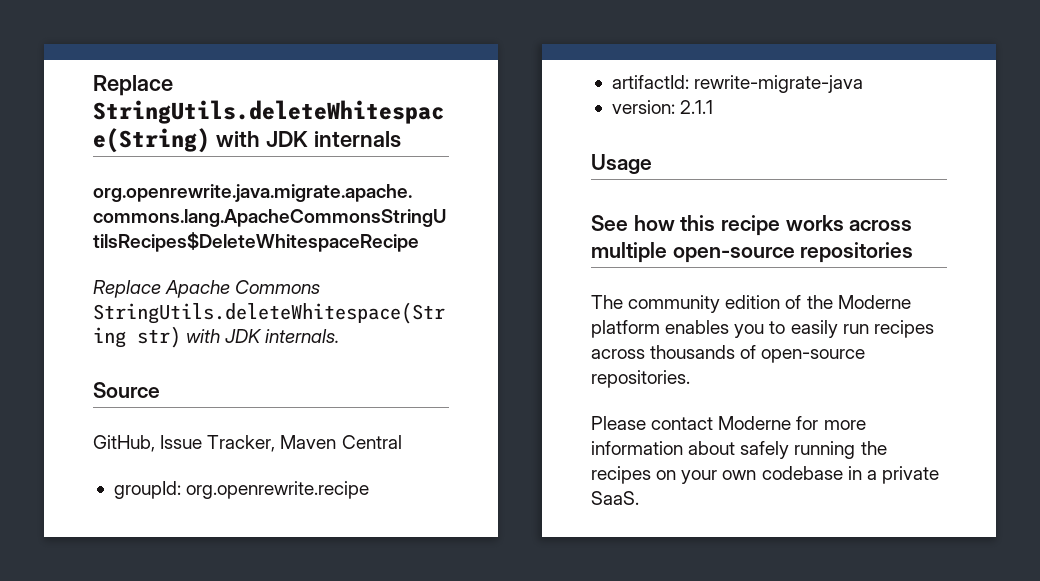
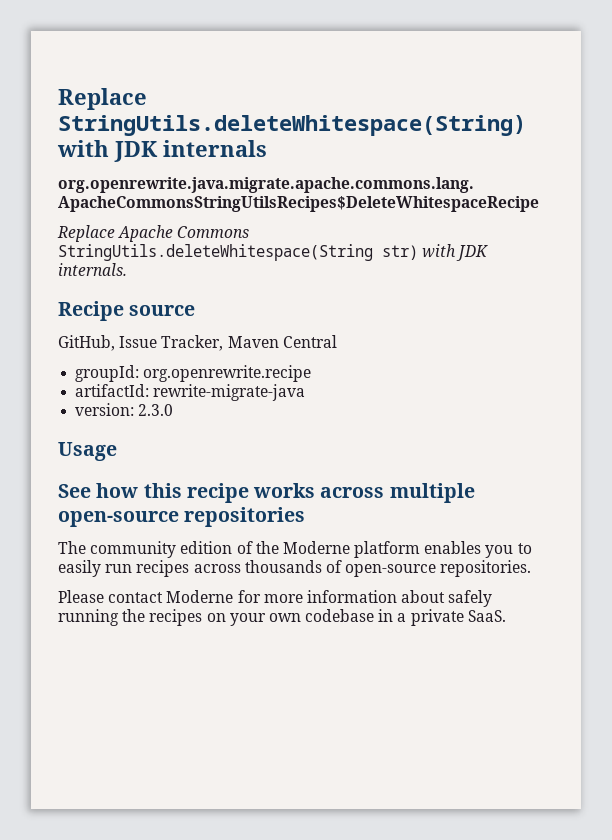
[93,382,160,398] Source -> [58,301,196,321] Recipe source
[680,100,714,114] 2.1.1 -> [138,404,174,416] 2.3.0

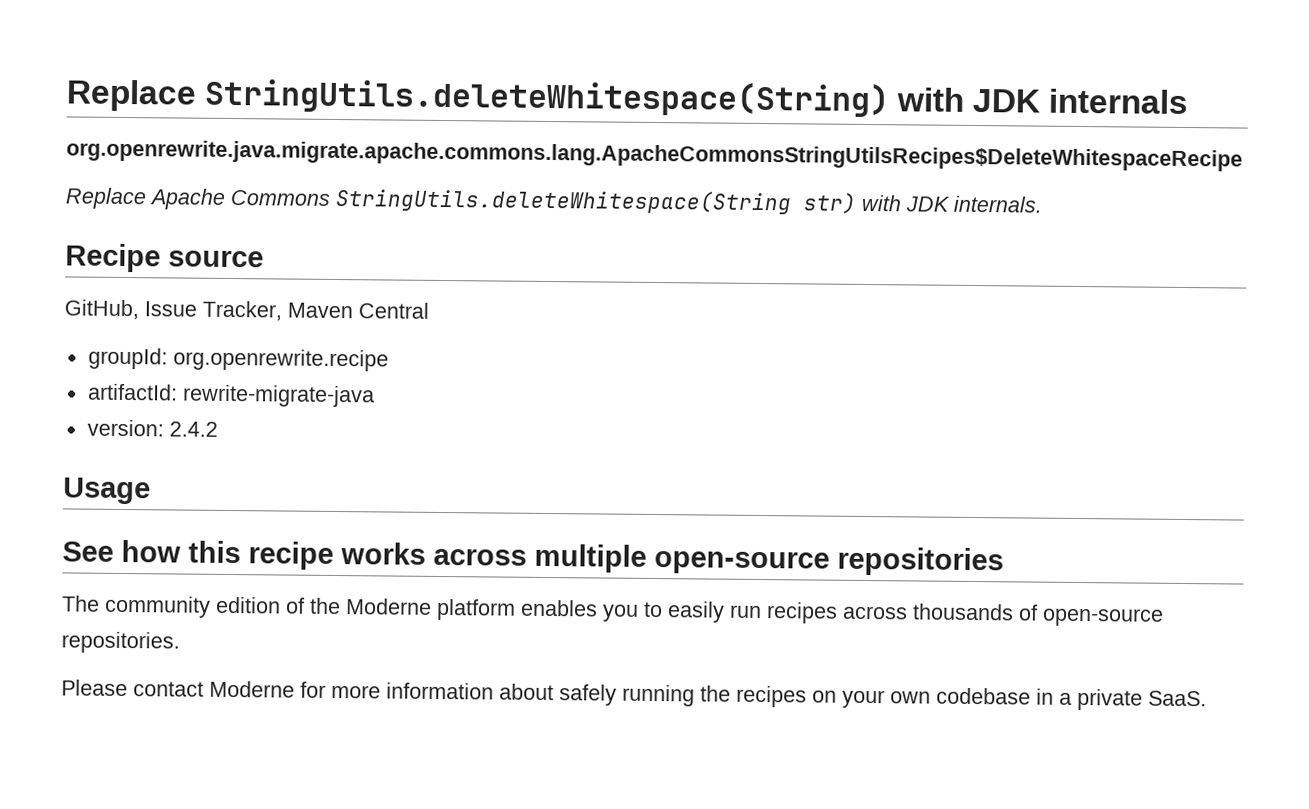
[138,404,174,416] 2.3.0 -> [168,421,218,437] 2.4.2

